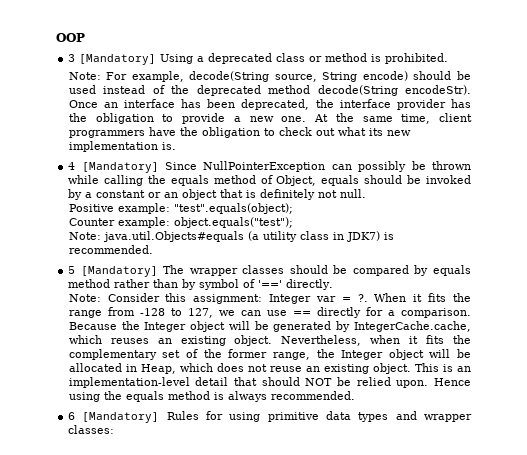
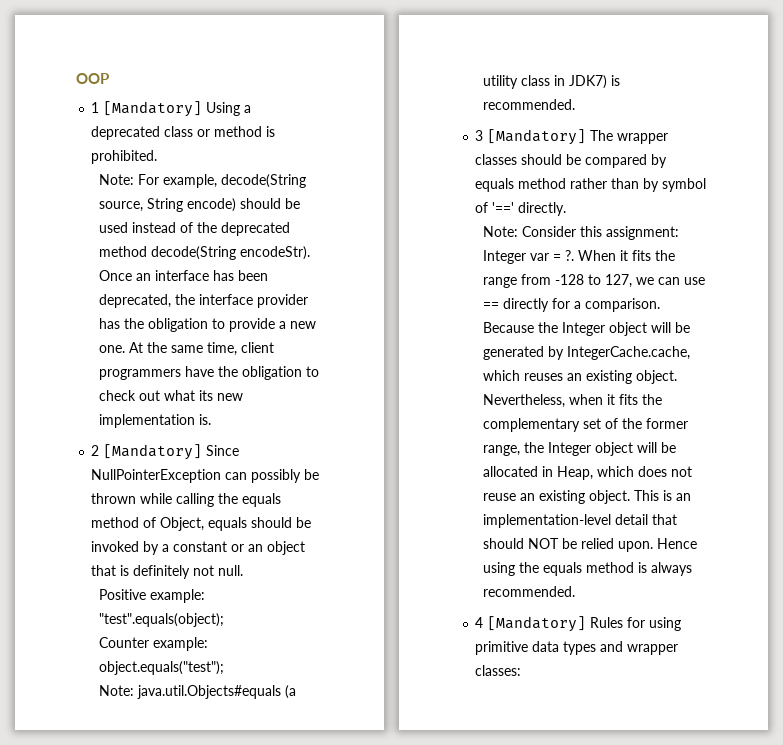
[68,54,76,62] 3 -> [91,102,100,113] 1
[68,162,76,170] 4 -> [91,445,100,456] 2
[68,266,76,274] 5 -> [475,130,484,141] 3
[68,412,76,420] 6 -> [475,617,484,628] 4

